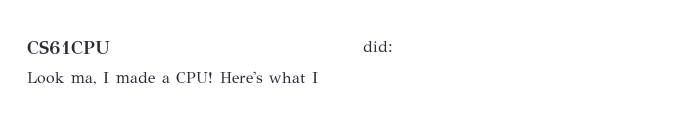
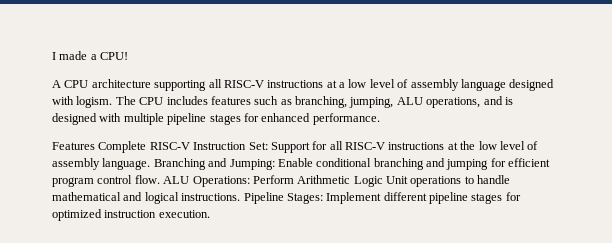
[27,40,110,55] [27,72,97,85] CS61CPU // Look ma, -> (52, 56) none
[219,71,318,83] [363,41,393,52] Here's what I did: -> [52,79,555,91] [52,96,513,108] [52,113,380,125] [52,141,539,153] [52,158,551,170] [52,175,511,187] [52,192,521,204] [52,209,210,221] // A CPU architecture supporting all RISC-V instructions at a low level of assembly language designed with logism. The CPU includes features such as branching, jumping, ALU operations, and is designed with multiple pipeline stages for enhanced performance. // Features Complete RISC-V Instruction Set: Support for all RISC-V instructions at the low level of assembly language. Branching and Jumping: Enable conditional branching and jumping for efficient program control flow. ALU Operations: Perform Arithmetic Logic Unit operations to handle mathematical and logical instructions. Pipeline Stages: Implement different pipeline stages for optimized instruction execution.

